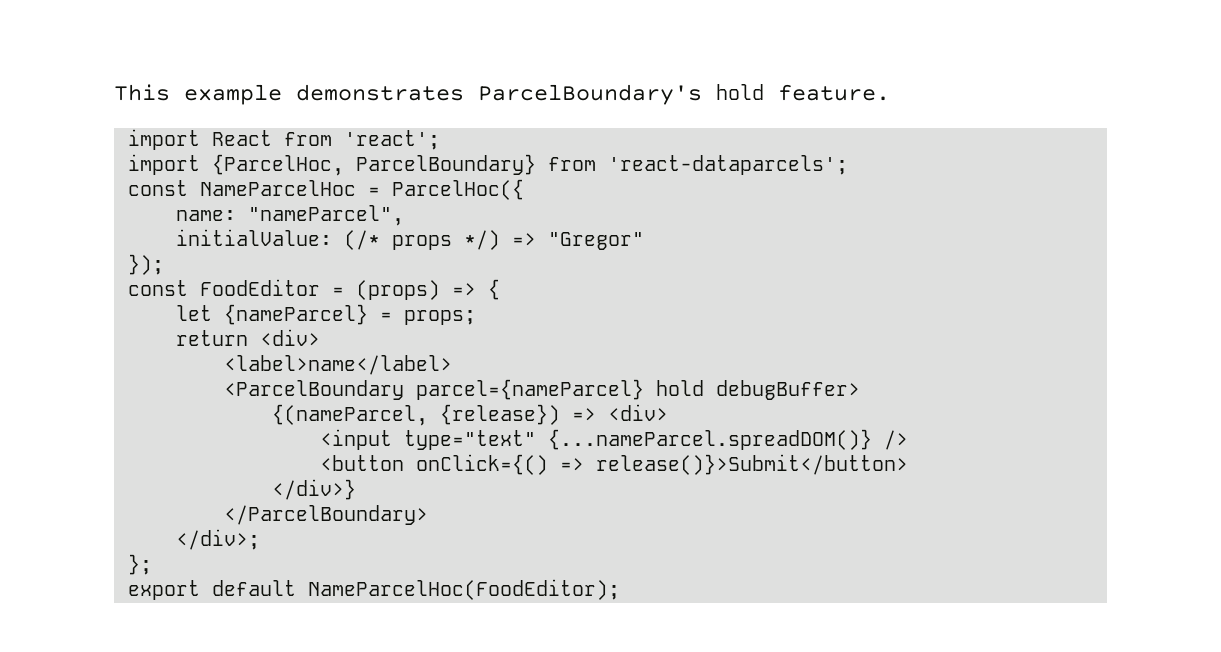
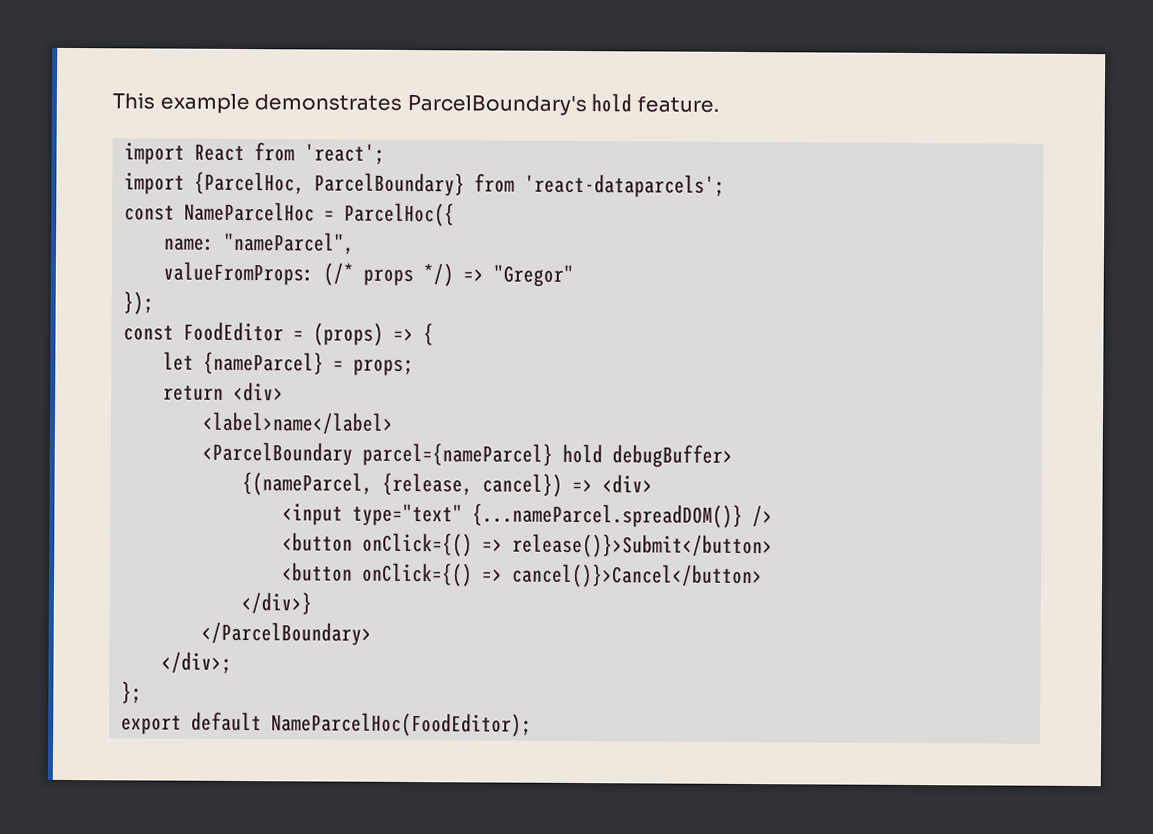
[176,229,333,246] initialValue: -> [163,261,315,286] valueFromProps:
[440,404,561,425] {release}) -> [382,472,564,497] {release, cancel})
(909, 464) none -> [282,562,764,589] // <button onClick={() => cancel()}>Cancel</button>

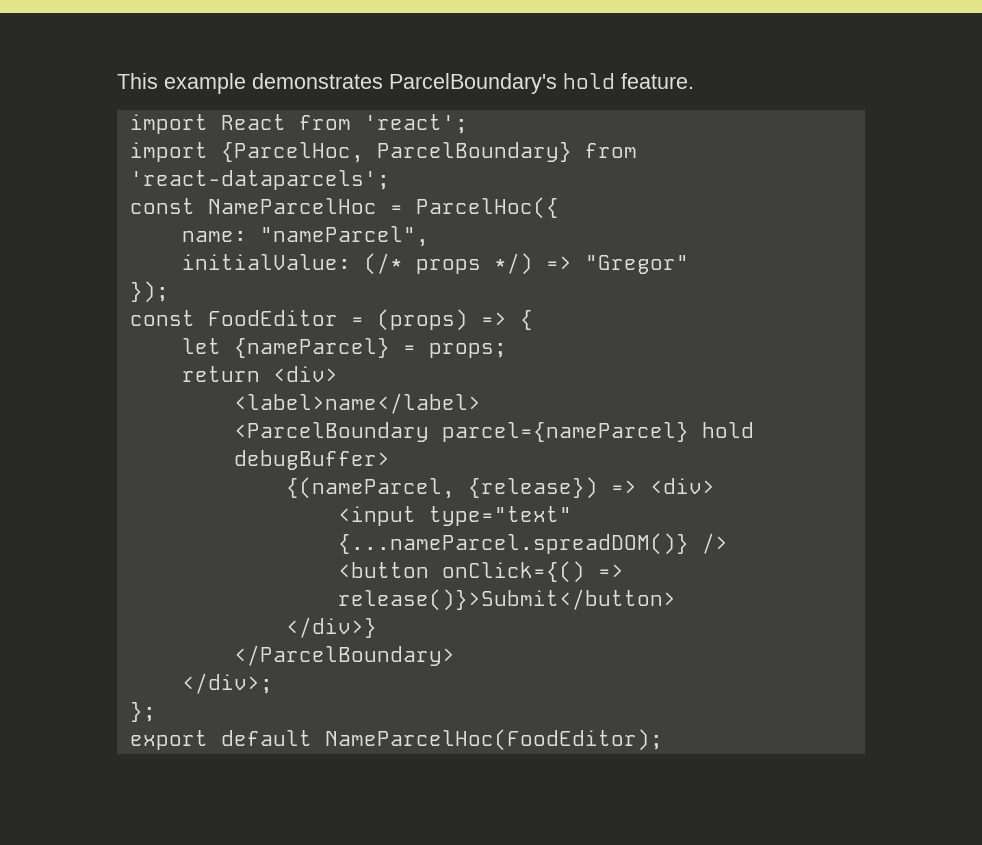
[163,261,315,286] valueFromProps: -> [181,254,351,270] initialValue:
[382,472,564,497] {release, cancel}) -> [467,477,598,499] {release})
[282,562,764,589] // <button onClick={() => cancel()}>Cancel</button> -> (676, 600) none

